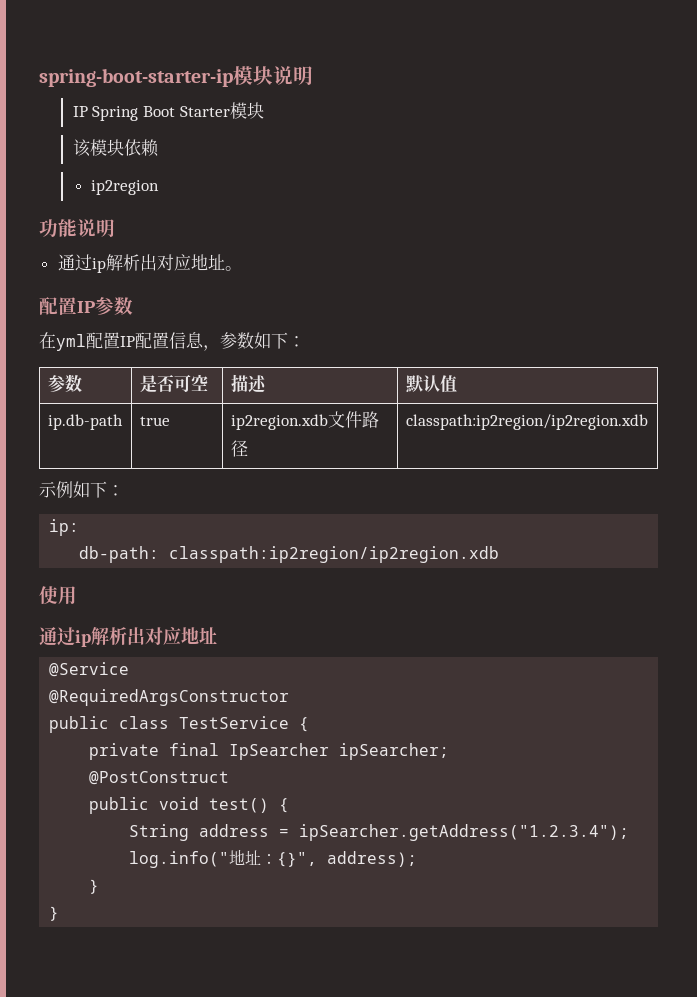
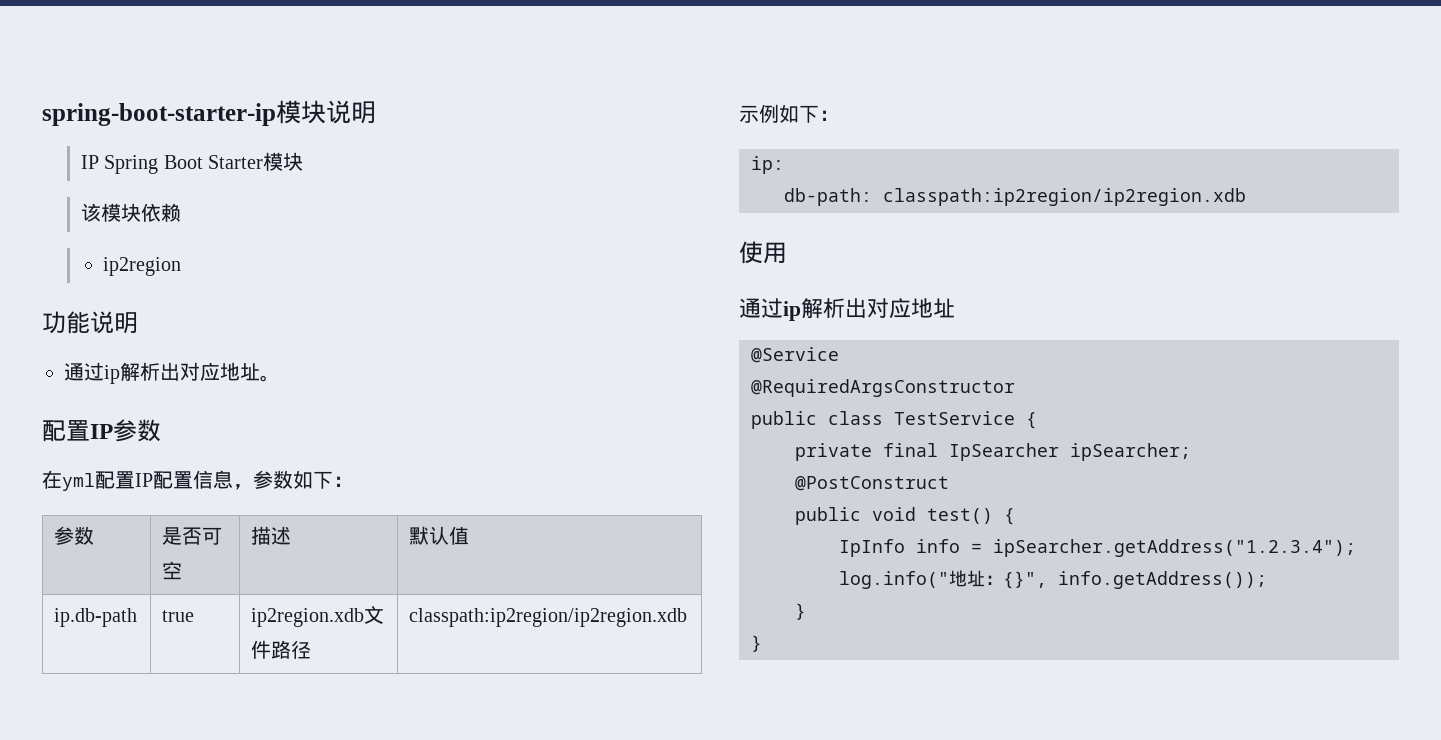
[129,824,270,841] String address -> [839,539,960,557] IpInfo info
[327,851,418,867] address); -> [1058,571,1267,589] info.getAddress());

